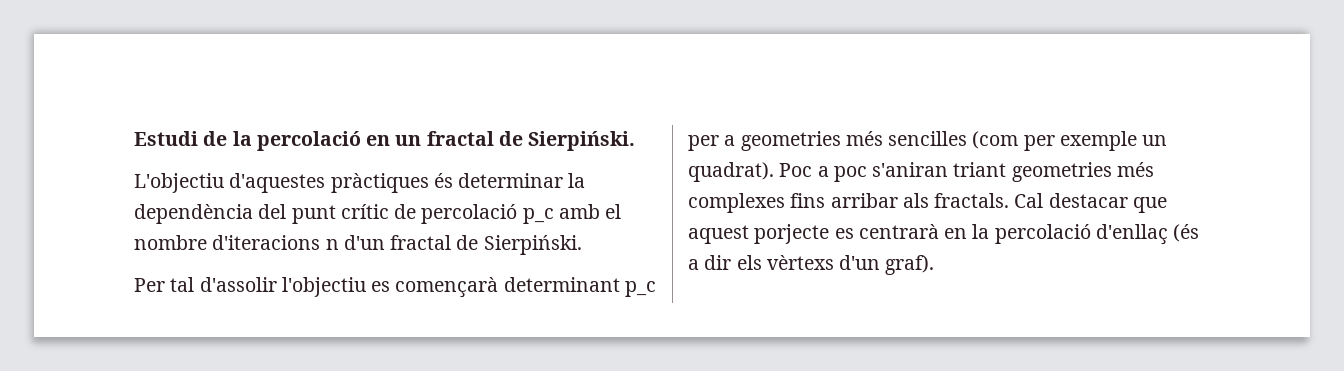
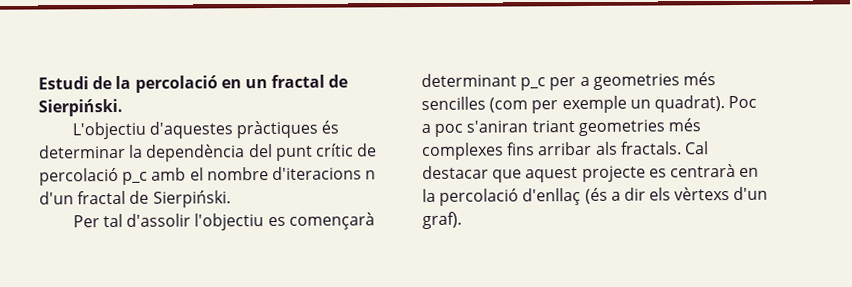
[754,224,830,244] porjecte -> [581,165,646,182] projecte

